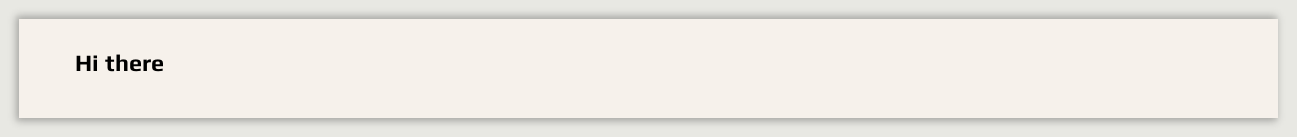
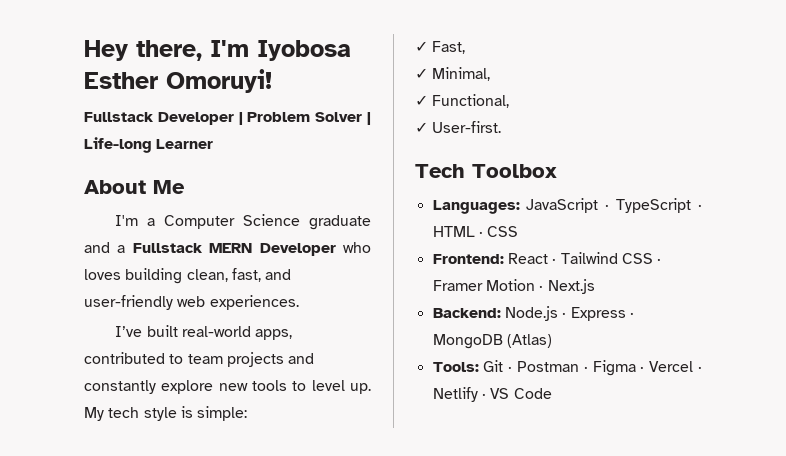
[75,54,165,72] Hi there -> [84,40,351,61] [84,69,272,93] [84,112,372,125] [84,137,214,153] [84,180,185,194] [115,214,371,230] [84,242,372,256] [84,268,292,284] [84,295,299,310] [115,325,293,340] [84,352,315,367] [84,380,371,394] [84,406,248,421] [415,41,466,54] [415,67,491,81] [415,94,510,108] [415,121,502,133] [415,164,557,178] [432,198,702,214] [432,226,519,237] [432,252,662,264] [432,279,595,294] [432,306,634,321] [432,334,552,349] [432,360,702,376] [432,387,552,402] Hey there, I'm Iyobosa Esther Omoruyi! // Fullstack Developer | Problem Solver | Life-long Learner // About Me // I'm a Computer Science graduate and a Fullstack MERN Developer who loves building clean, fast, and user-friendly web experiences. // I’ve built real-world apps, contributed to team projects and constantly explore new tools to level up. My tech style is simple: // ✓ Fast, // ✓ Minimal, // ✓ Functional, // ✓ User-first. // Tech Toolbox // Languages: JavaScript · TypeScript · HTML · CSS // Frontend: React · Tailwind CSS · Framer Motion · Next.js // Backend: Node.js · Express · MongoDB (Atlas) // Tools: Git · Postman · Figma · Vercel · Netlify · VS Code

